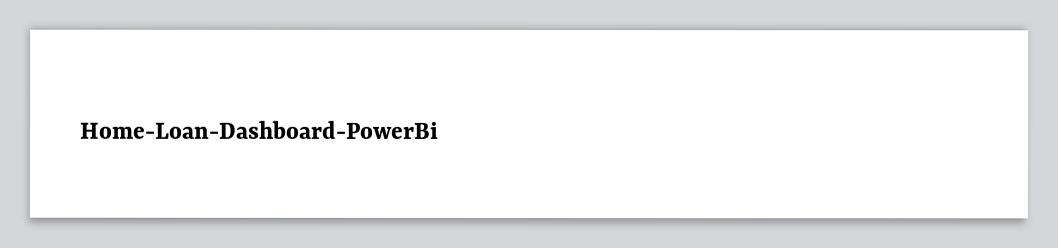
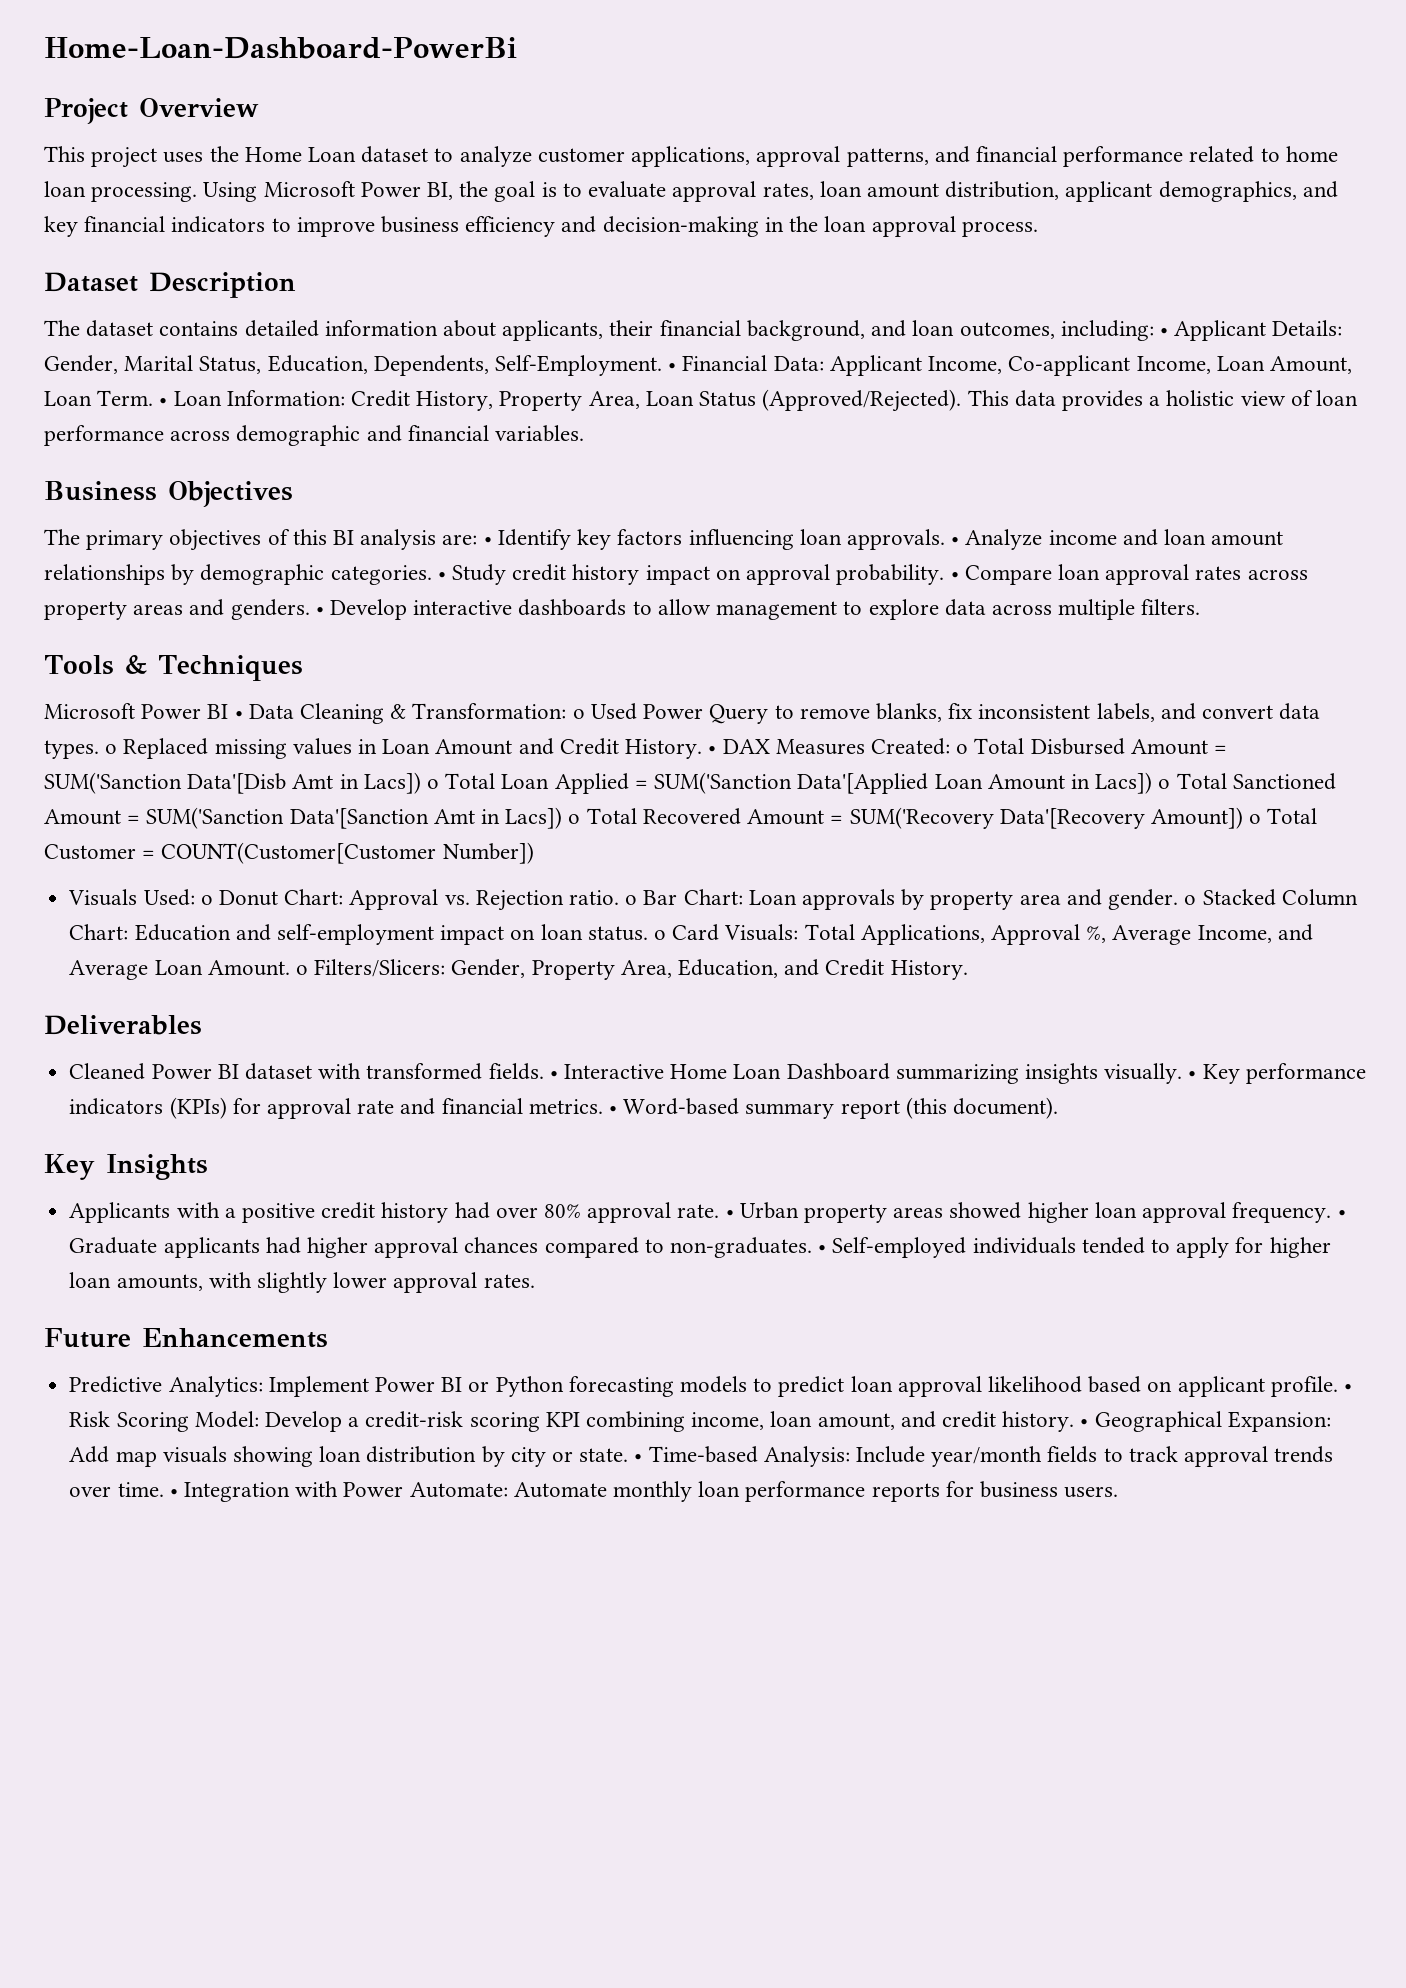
(439, 129) none -> [44,98,259,124] [44,146,1338,168] [44,181,1338,202] [44,216,1038,237] [44,272,296,298] [44,320,1343,341] [44,355,1352,376] [44,389,1358,412] [44,425,585,446] [44,481,293,507] [44,529,1284,551] [44,564,1308,585] [44,599,1201,620] [44,655,303,681] [44,703,1321,724] [44,738,1227,759] [44,772,1336,794] [44,807,1318,829] [44,842,534,864] [68,889,1358,911] [69,924,1313,945] [69,959,968,980] [44,1015,202,1035] [69,1063,1366,1084] [69,1097,1059,1119] [44,1154,208,1180] [69,1202,1346,1223] [69,1237,1331,1258] [69,1272,535,1293] [44,1328,328,1348] [69,1376,1353,1397] [69,1411,1331,1432] [69,1446,1334,1467] [69,1481,1119,1502] // Project Overview // This project uses the Home Loan dataset to analyze customer applications, approval patterns, and financial performance related to home loan processing. Using Microsoft Power BI, the goal is to evaluate approval rates, loan amount distribution, applicant demographics, and key financial indicators to improve business efficiency and decision-making in the loan approval process. // Dataset Description // The dataset contains detailed information about applicants, their financial background, and loan outcomes, including: • Applicant Details: Gender, Marital Status, Education, Dependents, Self-Employment. • Financial Data: Applicant Income, Co-applicant Income, Loan Amount, Loan Term. • Loan Information: Credit History, Property Area, Loan Status (Approved/Rejected). This data provides a holistic view of loan performance across demographic and financial variables. // Business Objectives // The primary objectives of this BI analysis are: • Identify key factors influencing loan approvals. • Analyze income and loan amount relationships by demographic categories. • Study credit history impact on approval probability. • Compare loan approval rates across property areas and genders. • Develop interactive dashboards to allow management to explore data across multiple filters. // Tools & Techniques // Microsoft Power BI • Data Cleaning & Transformation: o Used Power Query to remove blanks, fix inconsistent labels, and convert data types. o Replaced missing values in Loan Amount and Credit History. • DAX Measures Created: o Total Disbursed Amount = SUM('Sanction Data'[Disb Amt in Lacs]) o Total Loan Applied = SUM('Sanction Data'[Applied Loan Amount in Lacs]) o Total Sanctioned Amount = SUM('Sanction Data'[Sanction Amt in Lacs]) o Total Recovered Amount = SUM('Recovery Data'[Recovery Amount]) o Total Customer = COUNT(Customer[Customer Number]) // Visuals Used: o Donut Chart: Approval vs. Rejection ratio. o Bar Chart: Loan approvals by property area and gender. o Stacked Column Chart: Education and self-employment impact on loan status. o Card Visuals: Total Applications, Approval %, Average Income, and Average Loan Amount. o Filters/Slicers: Gender, Property Area, Education, and Credit History. // Deliverables // Cleaned Power BI dataset with transformed fields. • Interactive Home Loan Dashboard summarizing insights visually. • Key performance indicators (KPIs) for approval rate and financial metrics. • Word-based summary report (this document). // Key Insights // Applicants with a positive credit history had over 80% approval rate. • Urban property areas showed higher loan approval frequency. • Graduate applicants had higher approval chances compared to non-graduates. • Self-employed individuals tended to apply for higher loan amounts, with slightly lower approval rates. // Future Enhancements // Predictive Analytics: Implement Power BI or Python forecasting models to predict loan approval likelihood based on applicant profile. • Risk Scoring Model: Develop a credit-risk scoring KPI combining income, loan amount, and credit history. • Geographical Expansion: Add map visuals showing loan distribution by city or state. • Time-based Analysis: Include year/month fields to track approval trends over time. • Integration with Power Automate: Automate monthly loan performance reports for business users.

